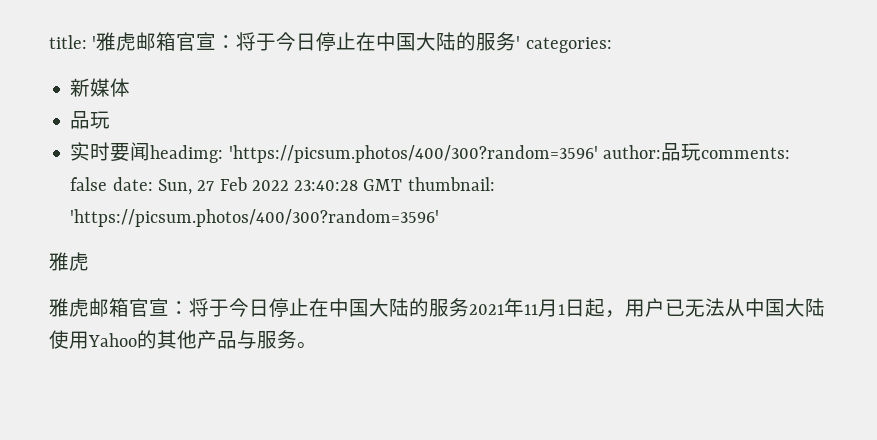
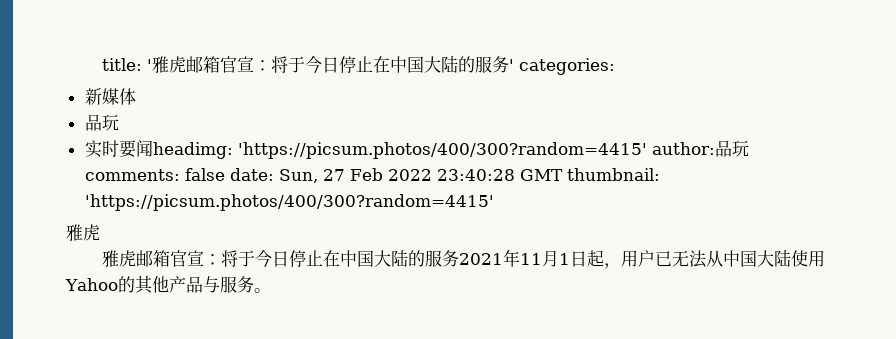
[228,145,598,163] 'https://picsum.photos/400/300?random=3596' -> [237,142,647,159] 'https://picsum.photos/400/300?random=4415'
[70,209,440,227] 'https://picsum.photos/400/300?random=3596' -> [84,194,494,211] 'https://picsum.photos/400/300?random=4415'

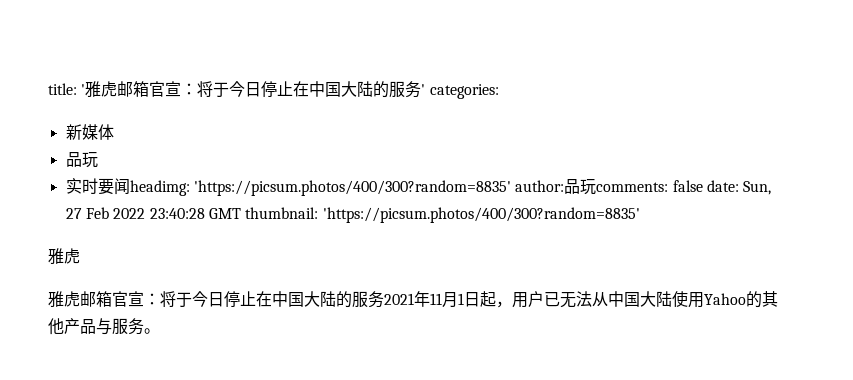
[237,142,647,159] 'https://picsum.photos/400/300?random=4415' -> [193,180,511,196] 'https://picsum.photos/400/300?random=8835'
[84,194,494,211] 'https://picsum.photos/400/300?random=4415' -> [322,207,640,223] 'https://picsum.photos/400/300?random=8835'

